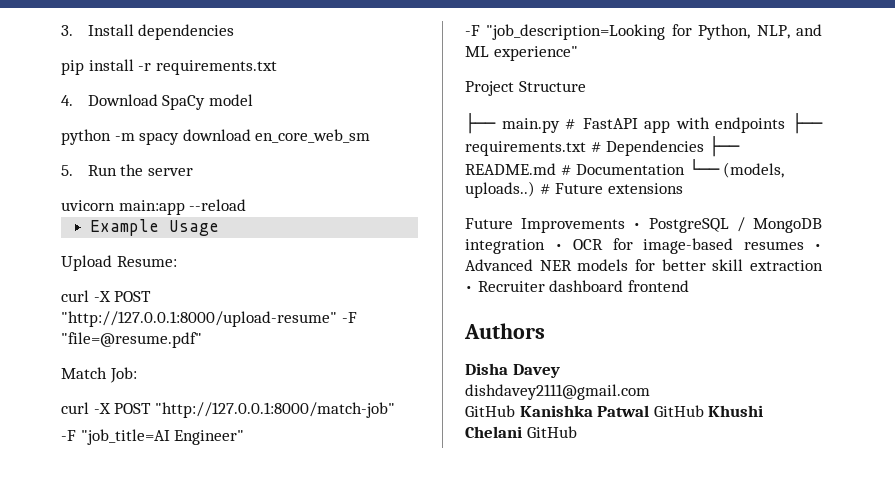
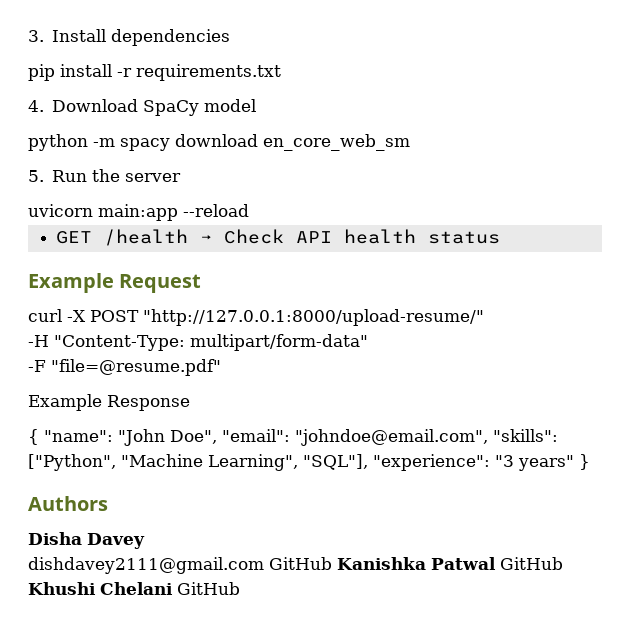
[89,219,219,236] [61,255,177,271] [61,290,152,302] [61,311,357,327] [61,332,202,348] [61,367,137,383] [61,402,395,418] [61,429,245,445] [465,24,822,40] [465,46,578,61] [465,81,586,96] [465,113,823,134] [465,136,740,157] [465,159,785,178] [465,181,683,198] [465,217,822,233] [465,238,822,254] [465,259,823,271] [465,280,689,292] Example Usage // Upload Resume: // curl -X POST "http://127.0.0.1:8000/upload-resume" -F "file=@resume.pdf" // Match Job: // curl -X POST "http://127.0.0.1:8000/match-job" // -F "job_title=AI Engineer" // -F "job_description=Looking for Python, NLP, and ML experience" // Project Structure // ├── main.py # FastAPI app with endpoints ├── requirements.txt # Dependencies ├── README.md # Documentation └── (models, uploads..) # Future extensions // Future Improvements • PostgreSQL / MongoDB integration • OCR for image-based resumes • Advanced NER models for better skill extraction • Recruiter dashboard frontend -> [56,229,501,246] [28,273,202,293] [28,309,484,326] [28,334,368,351] [28,359,221,376] [28,394,190,411] [28,429,558,446] [28,454,590,471] GET /health → Check API health status // Example Request // curl -X POST "http://127.0.0.1:8000/upload-resume/" // -H "Content-Type: multipart/form-data" // -F "file=@resume.pdf" // Example Response // { "name": "John Doe", "email": "johndoe@email.com", "skills": ["Python", "Machine Learning", "SQL"], "experience": "3 years" }
(650, 392) // -> (264, 565) none

